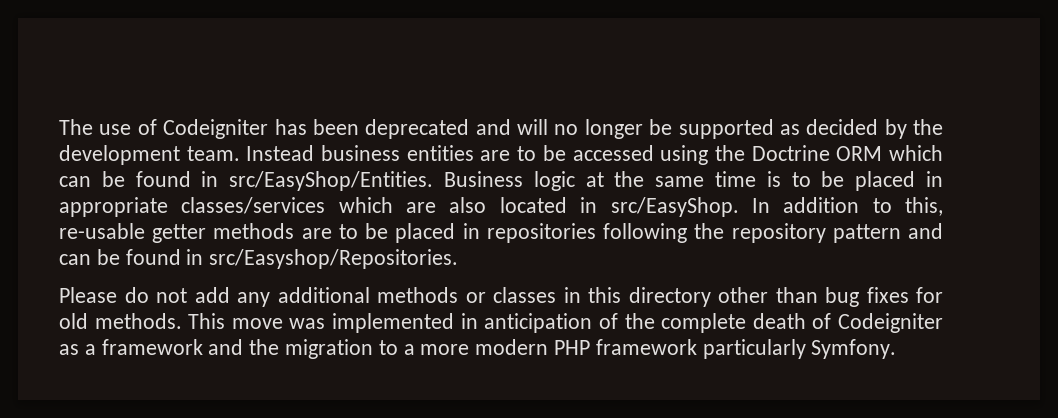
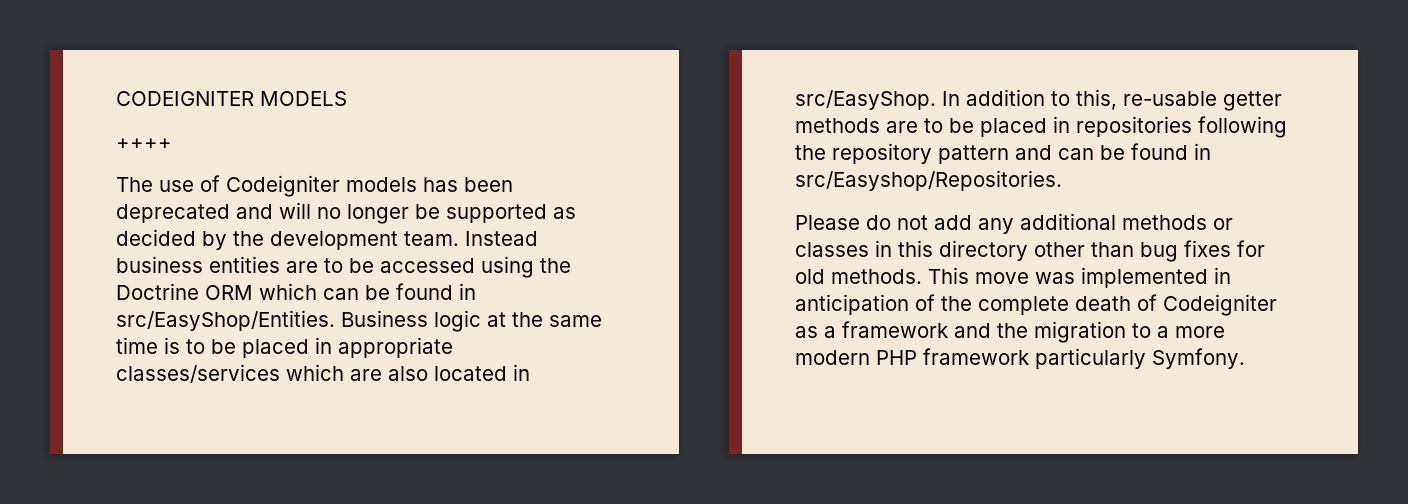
(59, 127) none -> [116,91,347,106] [116,138,172,149] CODEIGNITER MODELS // ++++ //
(269, 129) none -> [346,177,417,192] models

